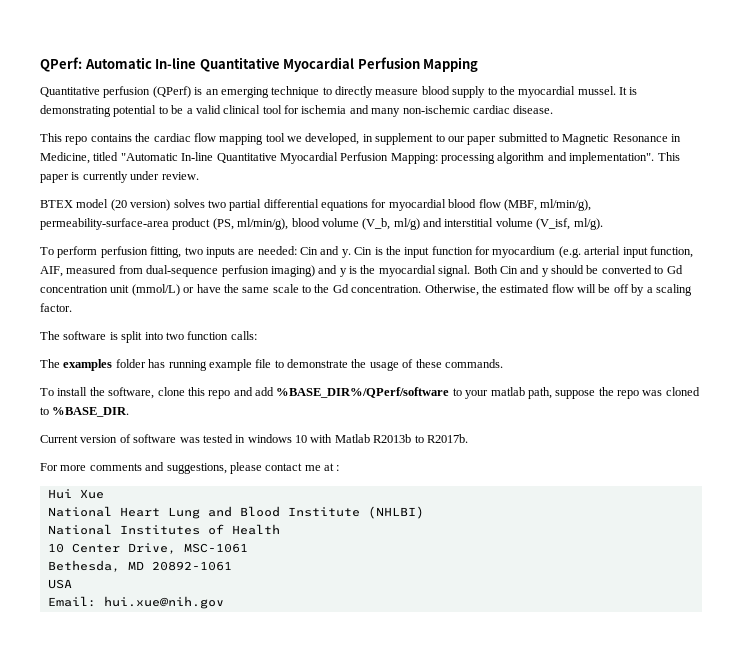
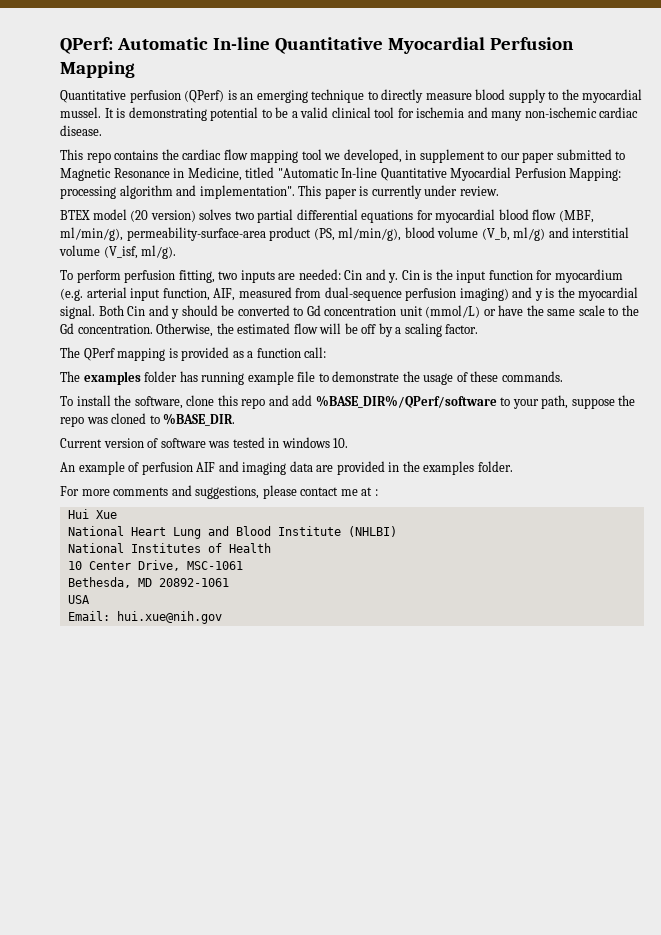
[63,331,257,343] software is split into two function calls: -> [83,347,327,361] QPerf mapping is provided as a function call:
[490,387,525,396] matlab -> (539, 404) none
[295,434,468,443] 10 with Matlab R2013b to R2017b. -> [333,438,349,448] [60,461,513,475] 10. // An example of perfusion AIF and imaging data are provided in the examples folder.

